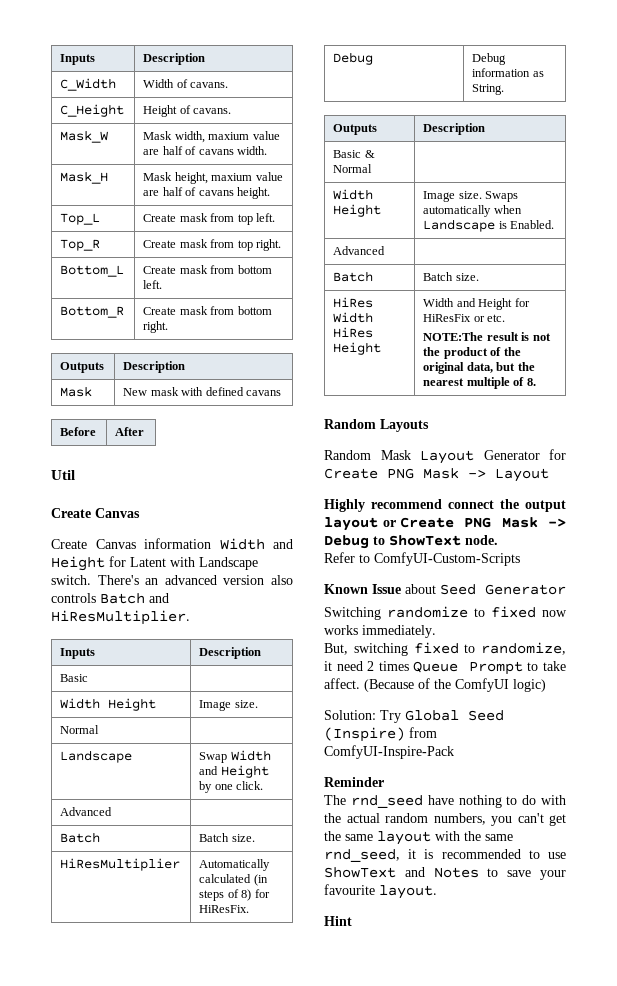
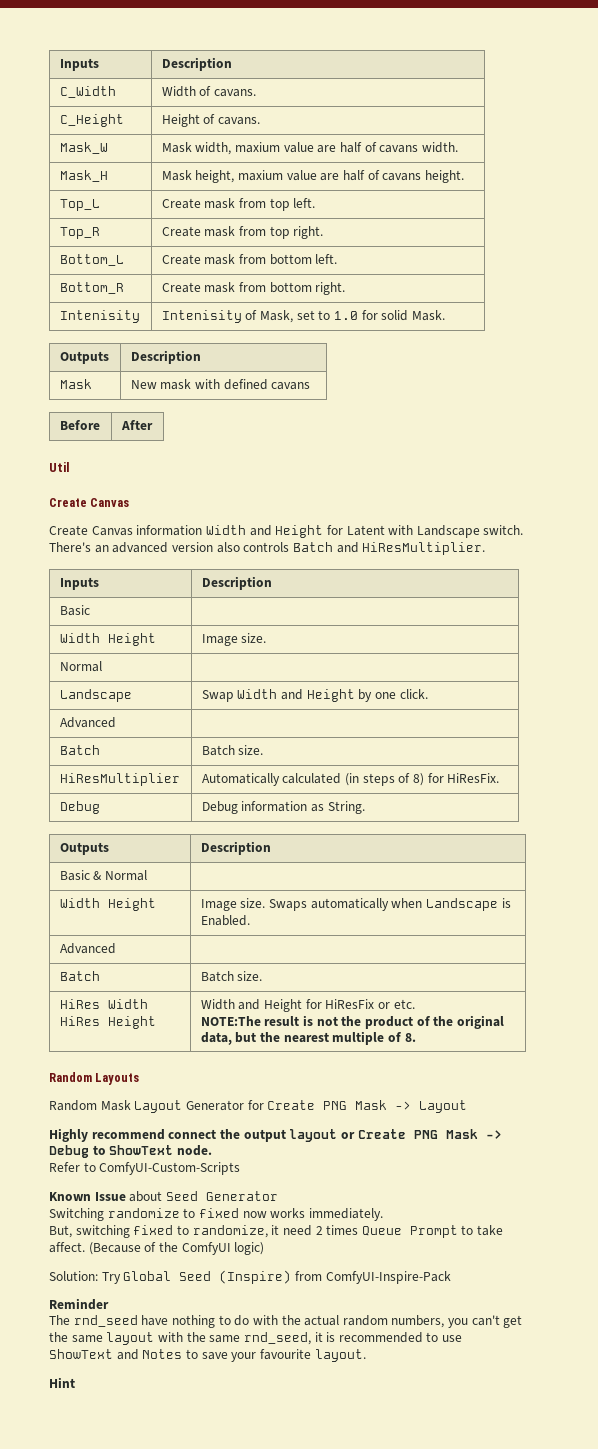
(169, 327) none -> [59,310,140,323] [161,310,445,323] // Intenisity | Intenisity of Mask, set to 1.0 for solid Mask.

